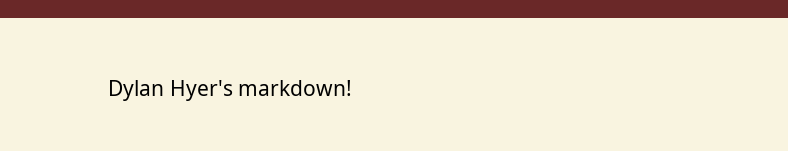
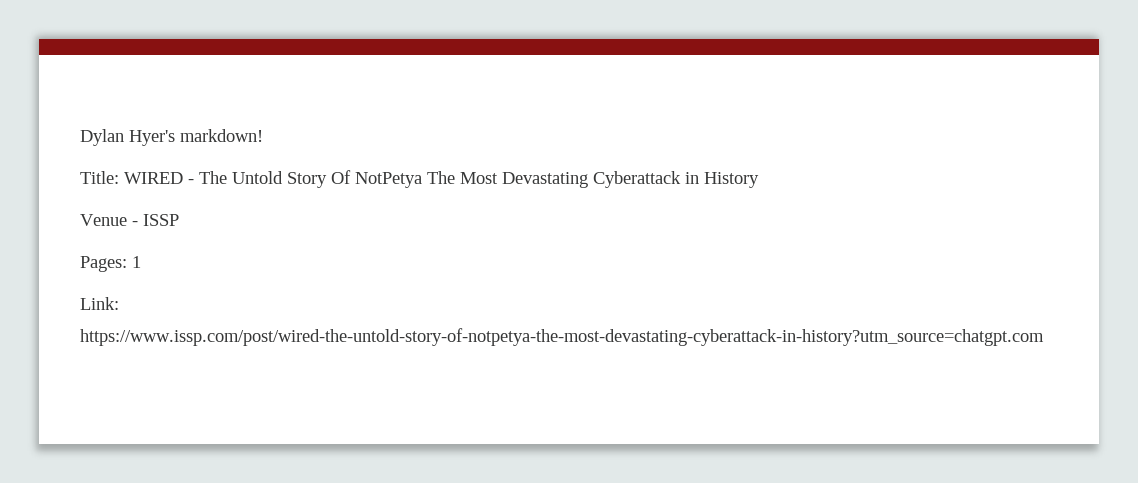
(353, 88) none -> [80,170,759,188] [80,214,179,226] [80,256,141,272] [80,297,119,310] [80,328,1044,346] // Title: WIRED - The Untold Story Of NotPetya The Most Devastating Cyberattack in History // Venue - ISSP // Pages: 1 // Link: https://www.issp.com/post/wired-the-untold-story-of-notpetya-the-most-devastating-cyberattack-in-history?utm_source=chatgpt.com

